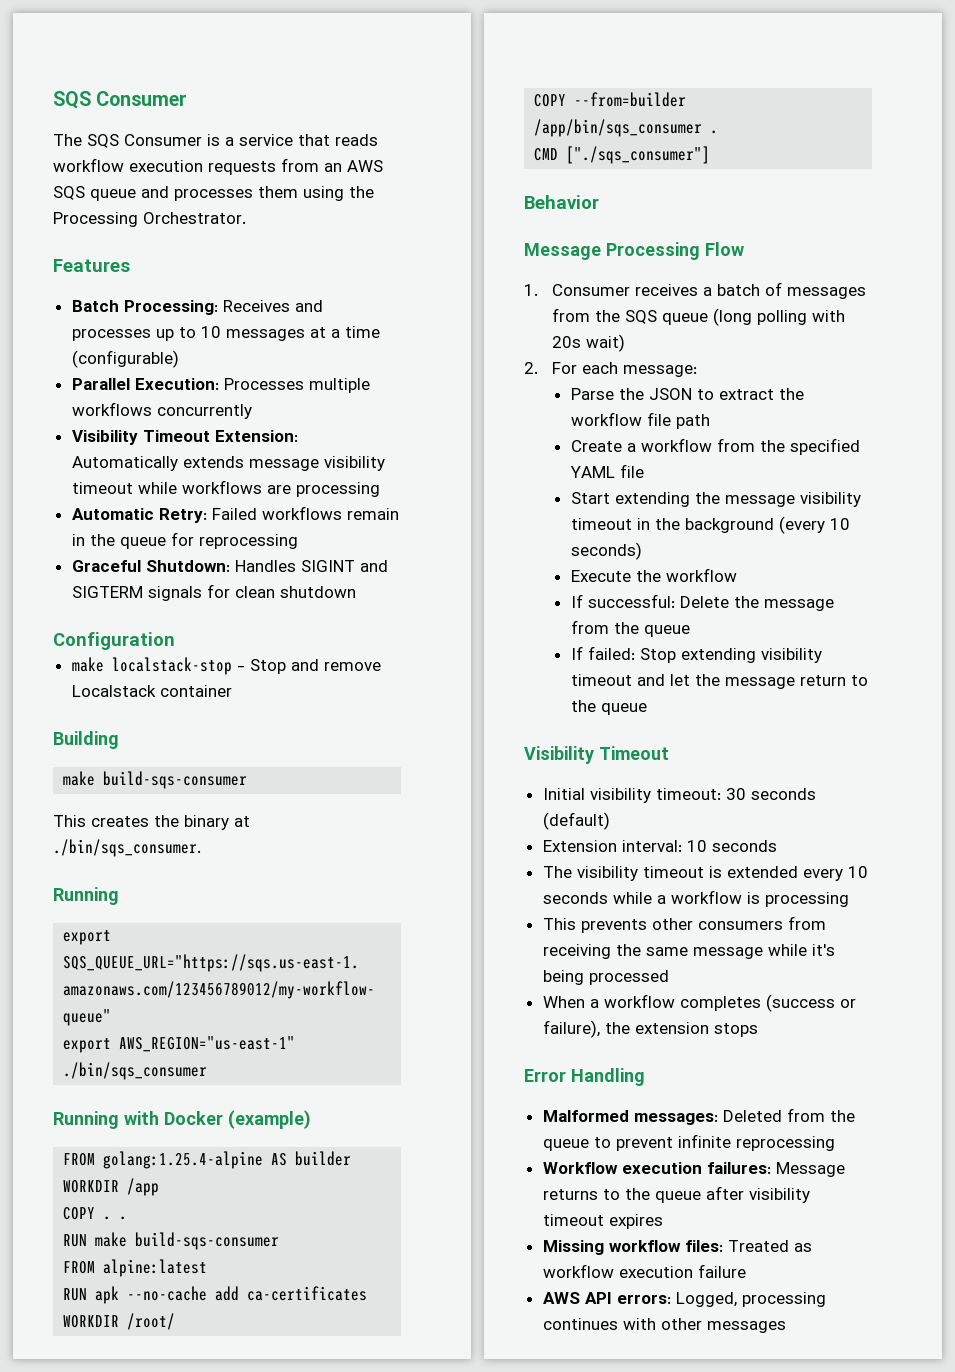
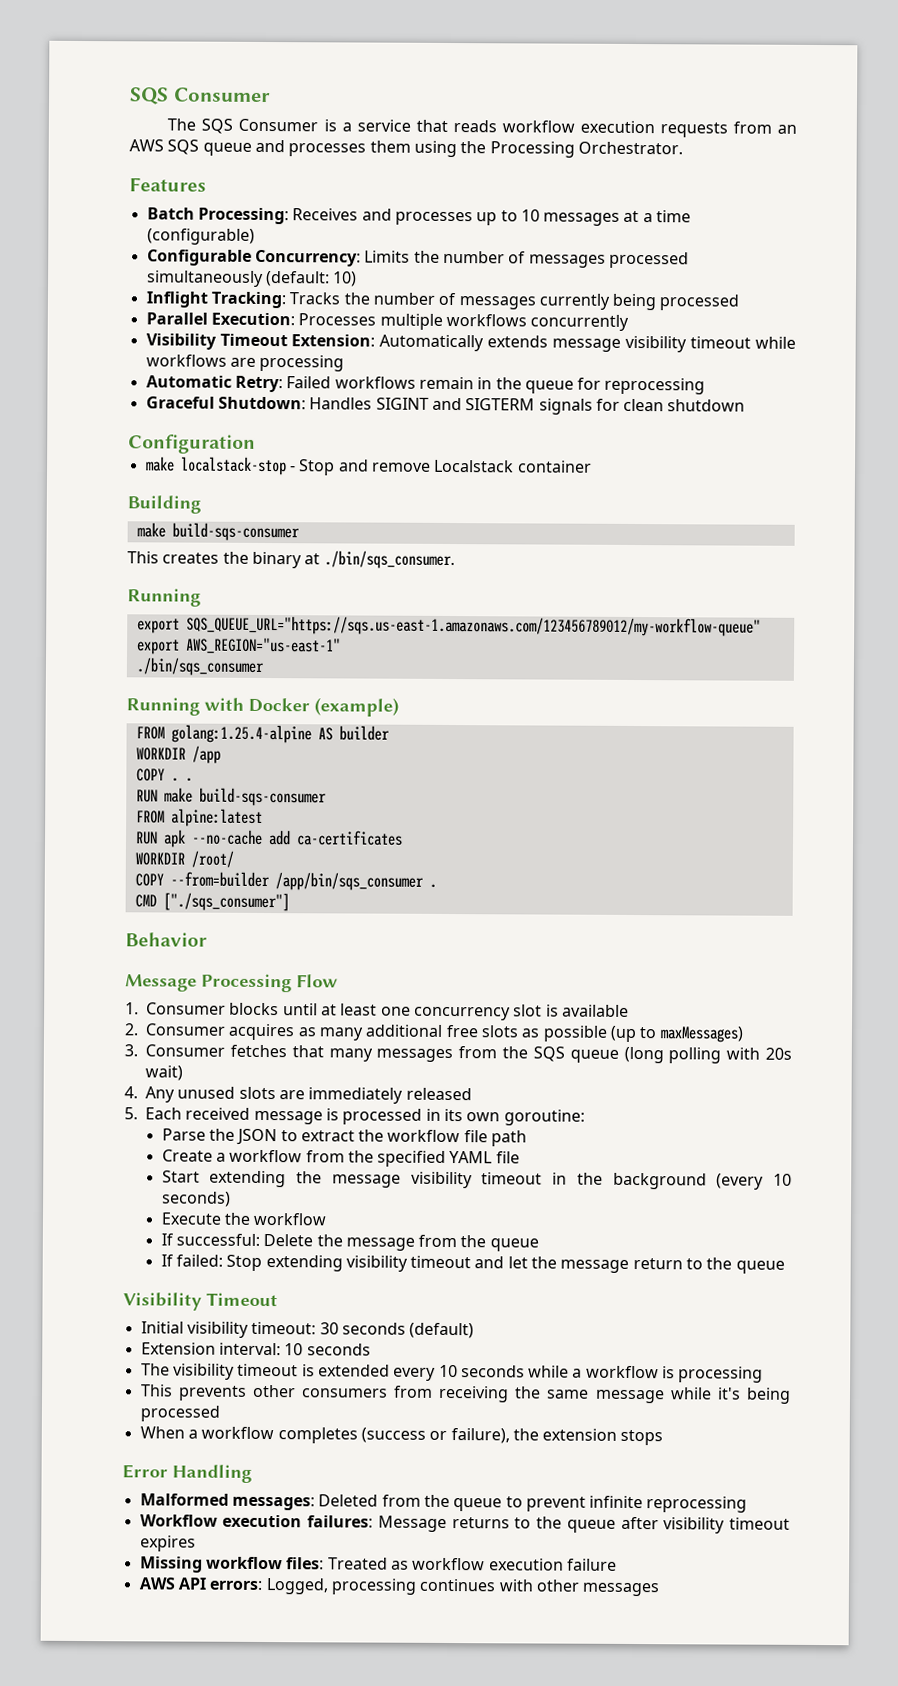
(179, 359) none -> [146,249,689,269] [146,270,358,287] [145,291,740,311] // Configurable Concurrency: Limits the number of messages processed simultaneously (default: 10) // Inflight Tracking: Tracks the number of messages currently being processed
[635,282,783,296] receives a batch of -> [229,1002,629,1021] [124,1023,744,1043] [124,1044,373,1062] blocks until at least one concurrency slot is available // 2. Consumer acquires as many additional free slots as possible (up to maxMessages) // 3. Consumer fetches that many
[524,362,698,377] 2. For each message: -> [124,1086,472,1104] [124,1107,585,1126] 4. Any unused slots are immediately released // 5. Each received message is processed in its own goroutine:

